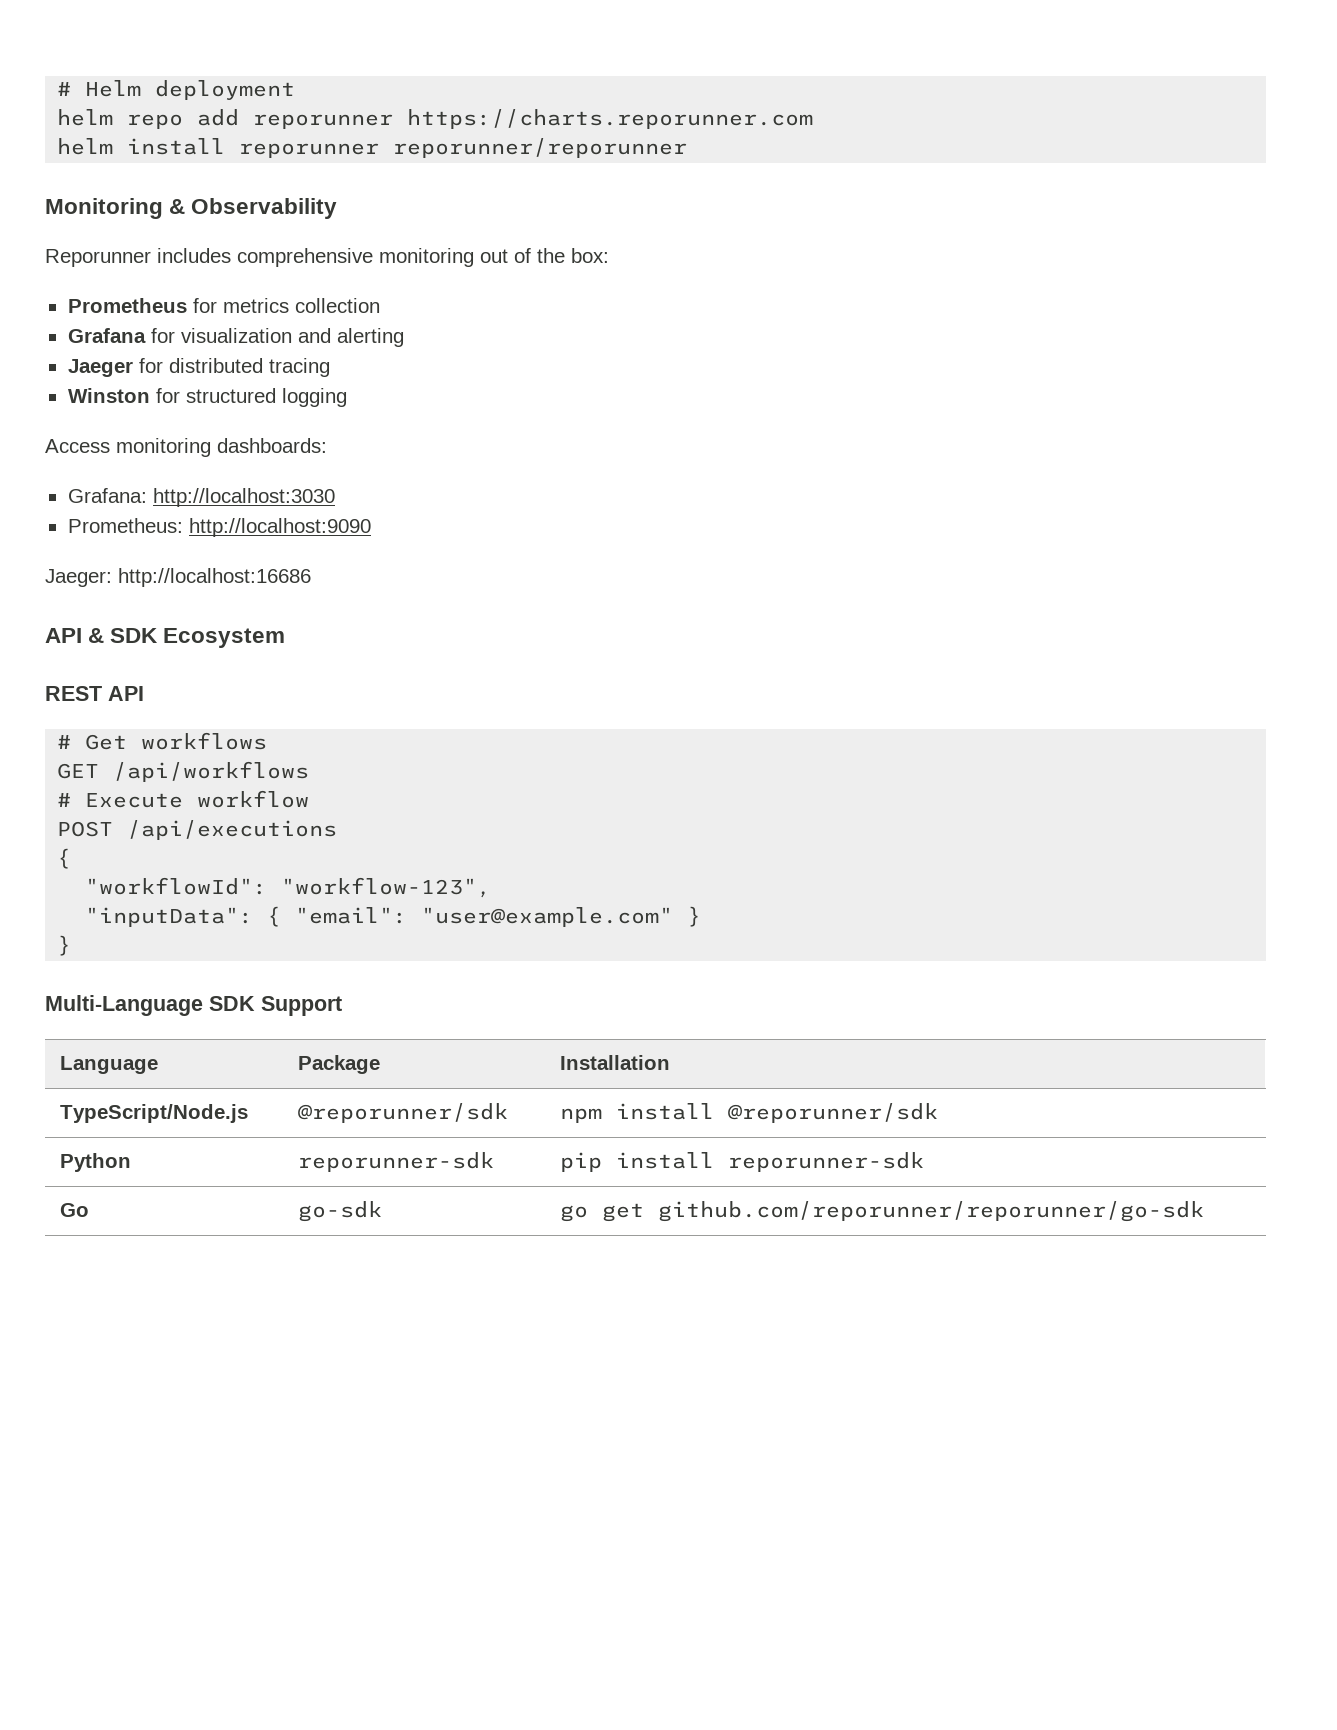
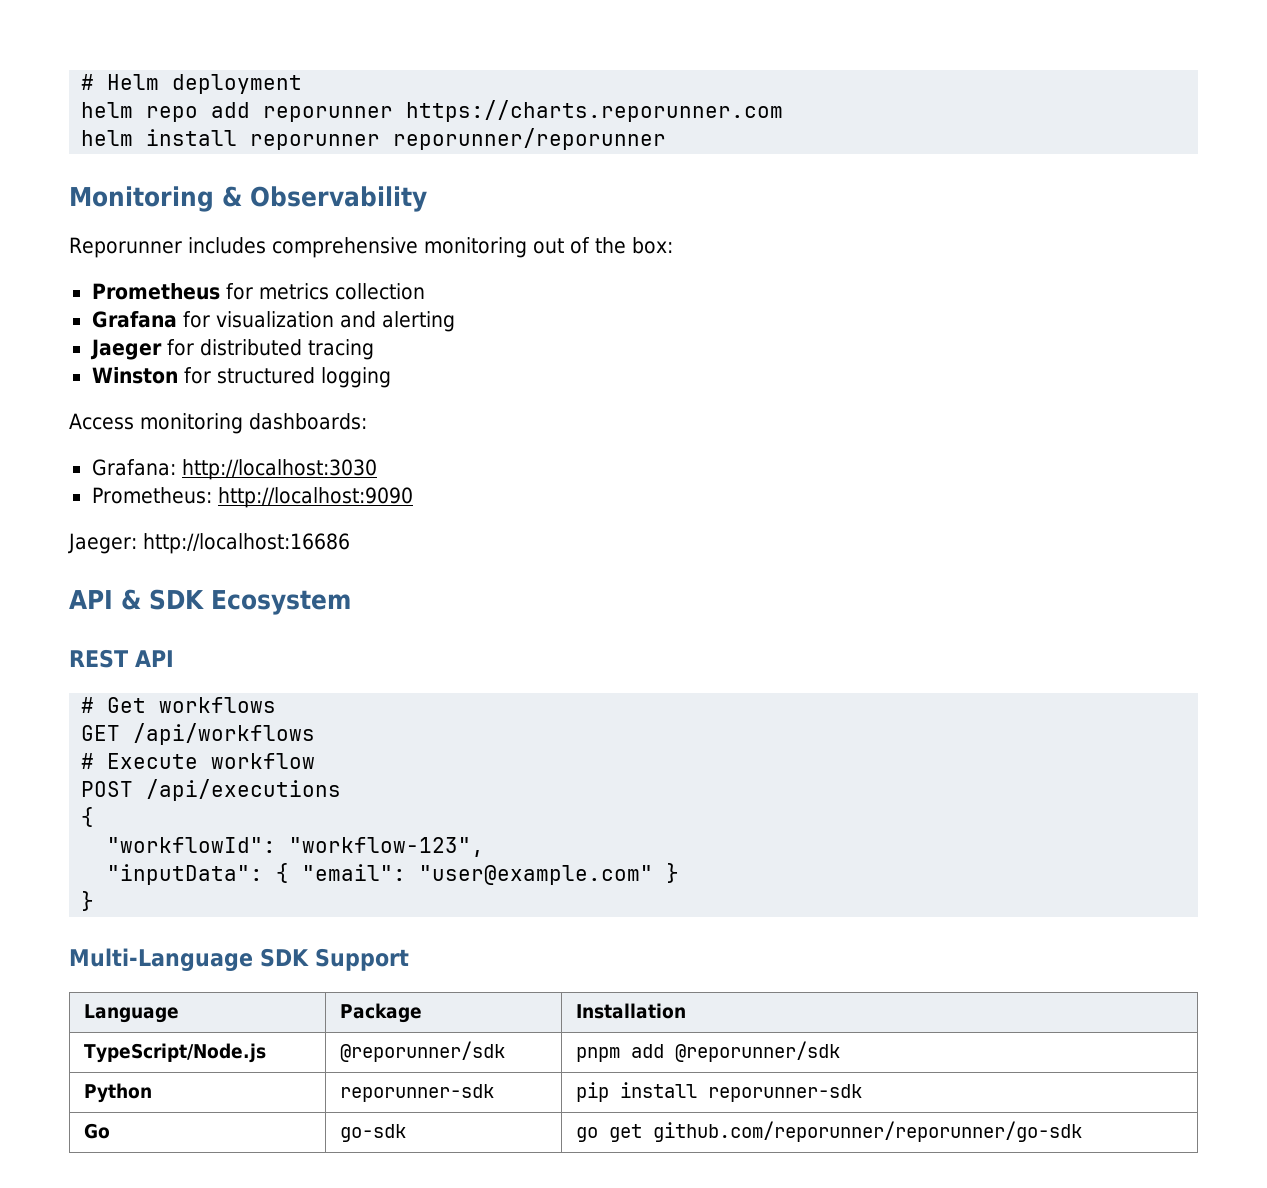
[560,1103,715,1123] npm install -> [576,1044,665,1062] pnpm add

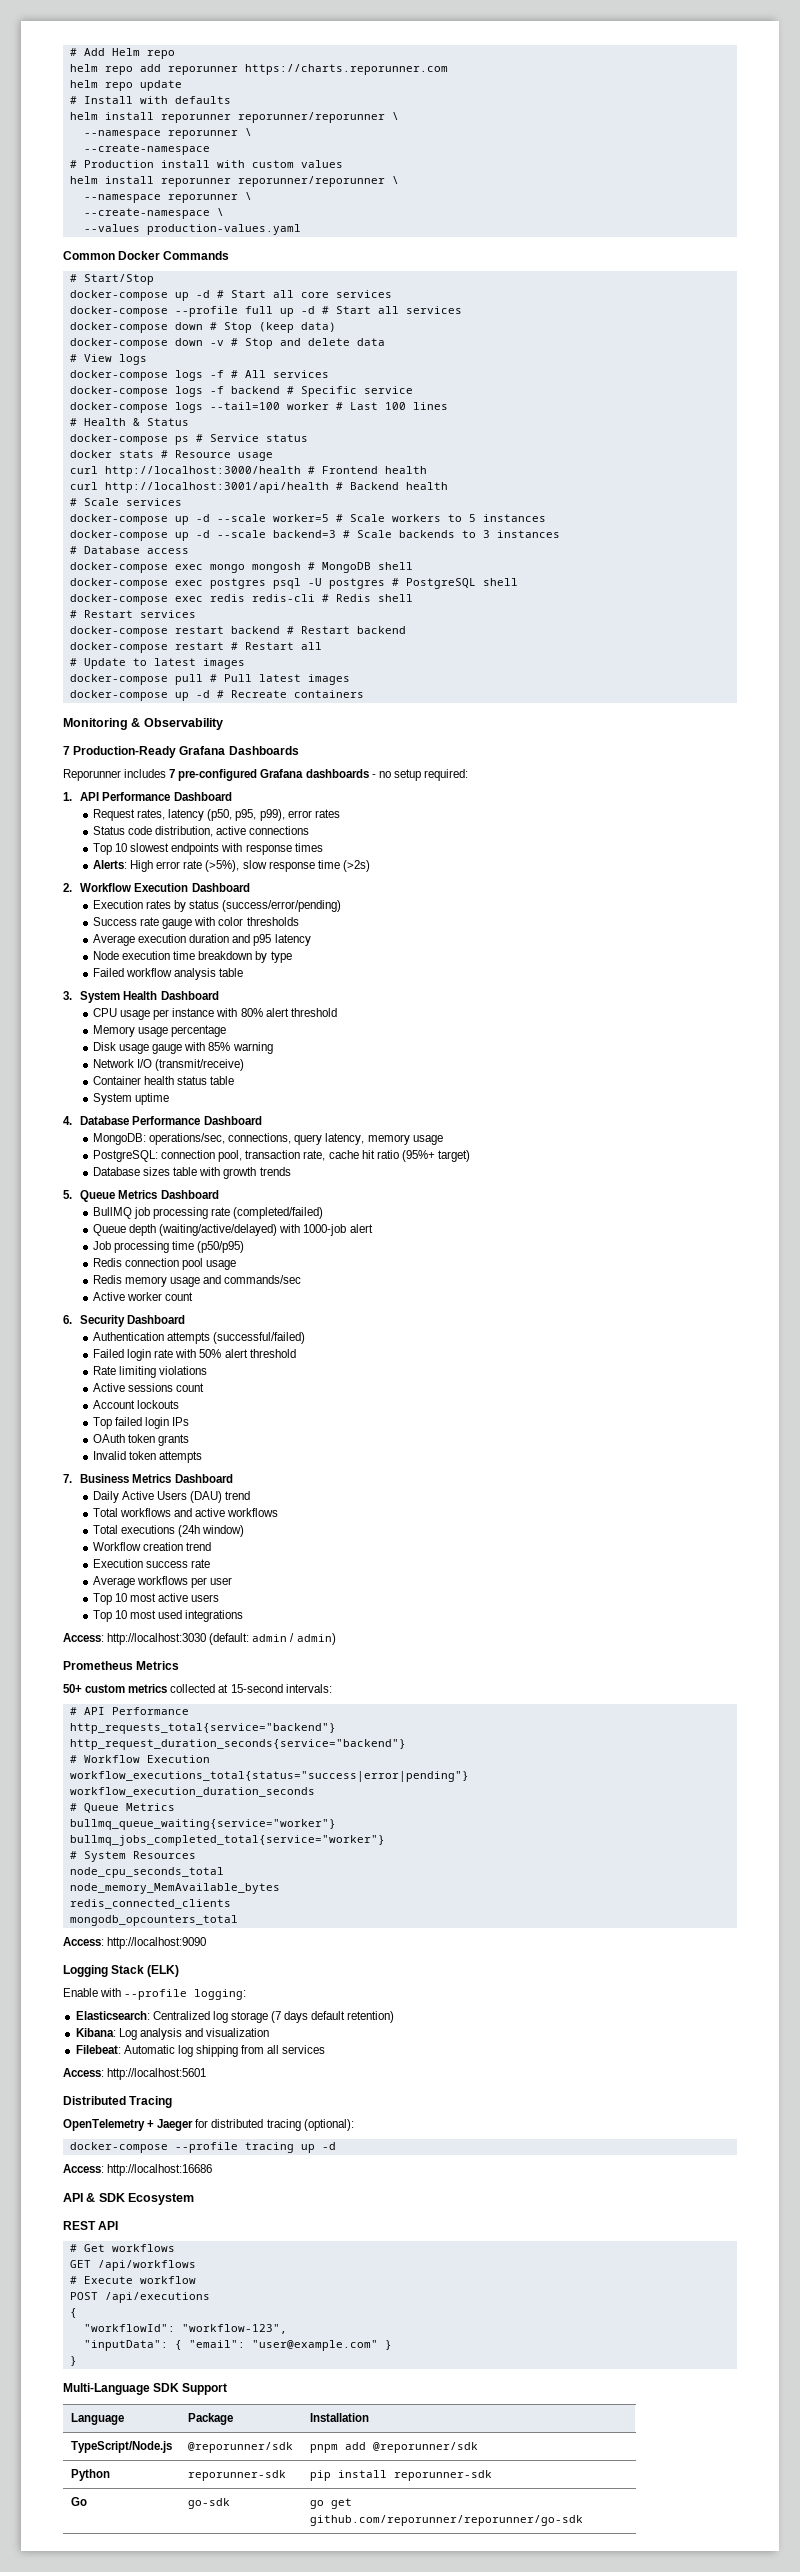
[81,74,303,94] # Helm deployment -> [69,48,175,59] # Add Helm repo
[146,128,667,150] [69,186,427,212] [69,237,673,258] [91,283,425,300] [91,311,455,332] [89,339,374,360] [91,367,391,388] [69,413,367,434] [91,459,377,480] [91,487,413,508] [68,533,137,554] install reporunner reporunner/reporunner // Monitoring & Observability // Reporunner includes comprehensive monitoring out of the box: // Prometheus for metrics collection // Grafana for visualization and alerting // Jaeger for distributed tracing // Winston for structured logging // Access monitoring dashboards: // Grafana: http://localhost:3030 // Prometheus: http://localhost:9090 // Jaeger: -> [104,80,182,91] [69,96,231,104] [69,112,399,123] [83,128,252,139] [83,144,210,155] [69,160,343,168] [69,176,399,187] [83,192,252,203] [83,208,224,219] [83,224,301,235] [63,251,230,260] [69,274,154,285] [69,290,392,301] [69,306,462,317] [69,322,336,333] [69,338,385,349] [69,354,147,365] [69,370,329,381] [69,386,413,397] [69,402,448,413] [69,418,189,426] [69,434,308,445] [69,450,273,461] [69,466,427,477] [69,482,448,493] [69,498,182,506] [69,514,546,525] [69,530,560,541] [69,546,189,554] [69,562,413,573] [69,578,518,589] [69,594,413,605] [69,610,196,618] [69,626,406,637] [69,642,322,653] [69,658,245,669] [69,674,350,685] [69,690,364,701] [63,718,223,730] [63,746,299,758] [63,769,468,781] [63,792,232,801] [92,809,340,821] [92,826,310,837] [92,843,323,855] [92,860,370,872] [63,883,250,892] [92,900,342,912] [92,917,299,929] [92,934,311,946] [92,951,292,963] [92,968,244,980] [63,991,219,1003] [92,1008,337,1020] [92,1025,227,1037] [92,1042,273,1054] [92,1059,245,1071] [92,1076,235,1085] [92,1093,170,1105] [63,1116,262,1125] [92,1133,443,1145] [92,1150,470,1162] [92,1167,291,1179] [63,1190,219,1202] [92,1207,324,1219] [92,1224,373,1236] [92,1241,245,1253] [92,1258,237,1270] [92,1275,302,1287] [92,1292,194,1301] [63,1315,186,1327] [92,1332,306,1344] [92,1349,296,1361] [92,1366,208,1378] [92,1383,205,1392] [92,1400,180,1409] [92,1417,190,1429] [92,1434,190,1446] [92,1451,203,1463] [63,1474,233,1483] [92,1491,251,1503] [92,1508,279,1517] [92,1525,245,1537] [92,1542,212,1551] [92,1559,211,1568] [92,1576,233,1588] [92,1593,220,1605] [92,1610,244,1622] [63,1633,336,1645] [63,1661,180,1670] [63,1684,332,1693] [69,1707,189,1715] [69,1723,336,1734] [69,1739,406,1750] [69,1755,210,1763] [69,1771,469,1782] [69,1787,315,1797] [69,1803,175,1813] [69,1819,336,1830] [69,1835,385,1846] [69,1851,196,1862] [69,1867,224,1878] [69,1883,280,1894] [69,1899,231,1909] [69,1915,238,1926] [63,1937,207,1949] [63,1965,180,1977] [63,1988,247,2000] [75,2011,395,2023] [75,2028,270,2040] [75,2045,326,2057] [63,2068,207,2080] [63,2096,173,2108] [63,2119,354,2131] [69,2142,336,2153] [63,2164,104,2173] repo update // # Install with defaults // helm install reporunner reporunner/reporunner \ // --namespace reporunner \ // --create-namespace // # Production install with custom values // helm install reporunner reporunner/reporunner \ // --namespace reporunner \ // --create-namespace \ // --values production-values.yaml // Common Docker Commands // # Start/Stop // docker-compose up -d # Start all core services // docker-compose --profile full up -d # Start all services // docker-compose down # Stop (keep data) // docker-compose down -v # Stop and delete data // # View logs // docker-compose logs -f # All services // docker-compose logs -f backend # Specific service // docker-compose logs --tail=100 worker # Last 100 lines // # Health & Status // docker-compose ps # Service status // docker stats # Resource usage // curl http://localhost:3000/health # Frontend health // curl http://localhost:3001/api/health # Backend health // # Scale services // docker-compose up -d --scale worker=5 # Scale workers to 5 instances // docker-compose up -d --scale backend=3 # Scale backends to 3 instances // # Database access // docker-compose exec mongo mongosh # MongoDB shell // docker-compose exec postgres psql -U postgres # PostgreSQL shell // docker-compose exec redis redis-cli # Redis shell // # Restart services // docker-compose restart backend # Restart backend // docker-compose restart # Restart all // # Update to latest images // docker-compose pull # Pull latest images // docker-compose up -d # Recreate containers // Monitoring & Observability // 7 Production-Ready Grafana Dashboards // Reporunner includes 7 pre-configured Grafana dashboards - no setup required: // 1. API Performance Dashboard // Request rates, latency (p50, p95, p99), error rates // Status code distribution, active connections // Top 10 slowest endpoints with response times // Alerts: High error rate (>5%), slow response time (>2s) // 2. Workflow Execution Dashboard // Execution rates by status (success/error/pending) // Success rate gauge with color thresholds // Average execution duration and p95 latency // Node execution time breakdown by type // Failed workflow analysis table // 3. System Health Dashboard // CPU usage per instance with 80% alert threshold // Memory usage percentage // Disk usage gauge with 85% warning // Network I/O (transmit/receive) // Container health status table // System uptime // 4. Database Performance Dashboard // MongoDB: operations/sec, connections, query latency, memory usage // PostgreSQL: connection pool, transaction rate, cache hit ratio (95%+ target) // Database sizes table with growth trends // 5. Queue Metrics Dashboard // BullMQ job processing rate (completed/failed) // Queue depth (waiting/active/delayed) with 1000-job alert // Job processing time (p50/p95) // Redis connection pool usage // Redis memory usage and commands/sec // Active worker count // 6. Security Dashboard // Authentication attempts (successful/failed) // Failed login rate with 50% alert threshold // Rate limiting violations // Active sessions count // Account lockouts // Top failed login IPs // OAuth token grants // Invalid token attempts // 7. Business Metrics Dashboard // Daily Active Users (DAU) trend // Total workflows and active workflows // Total executions (24h window) // Workflow creation trend // Execution success rate // Average workflows per user // Top 10 most active users // Top 10 most used integrations // Access: http://localhost:3030 (default: admin / admin) // Prometheus Metrics // 50+ custom metrics collected at 15-second intervals: // # API Performance // http_requests_total{service="backend"} // http_request_duration_seconds{service="backend"} // # Workflow Execution // workflow_executions_total{status="success|error|pending"} // workflow_execution_duration_seconds // # Queue Metrics // bullmq_queue_waiting{service="worker"} // bullmq_jobs_completed_total{service="worker"} // # System Resources // node_cpu_seconds_total // node_memory_MemAvailable_bytes // redis_connected_clients // mongodb_opcounters_total // Access: http://localhost:9090 // Logging Stack (ELK) // Enable with --profile logging: // Elasticsearch: Centralized log storage (7 days default retention) // Kibana: Log analysis and visualization // Filebeat: Automatic log shipping from all services // Access: http://localhost:5601 // Distributed Tracing // OpenTelemetry + Jaeger for distributed tracing (optional): // docker-compose --profile tracing up -d // Access:

